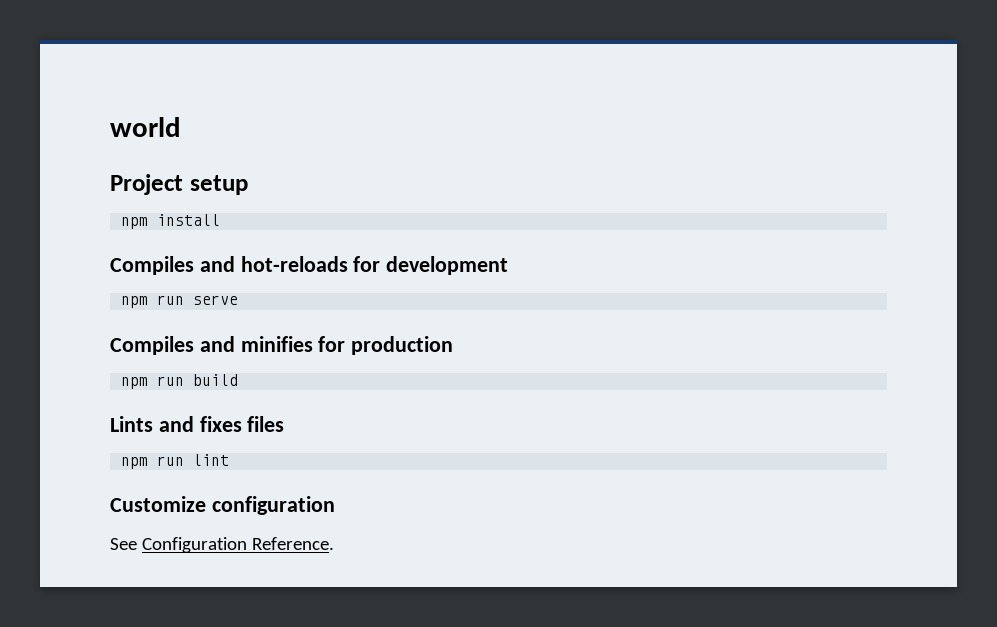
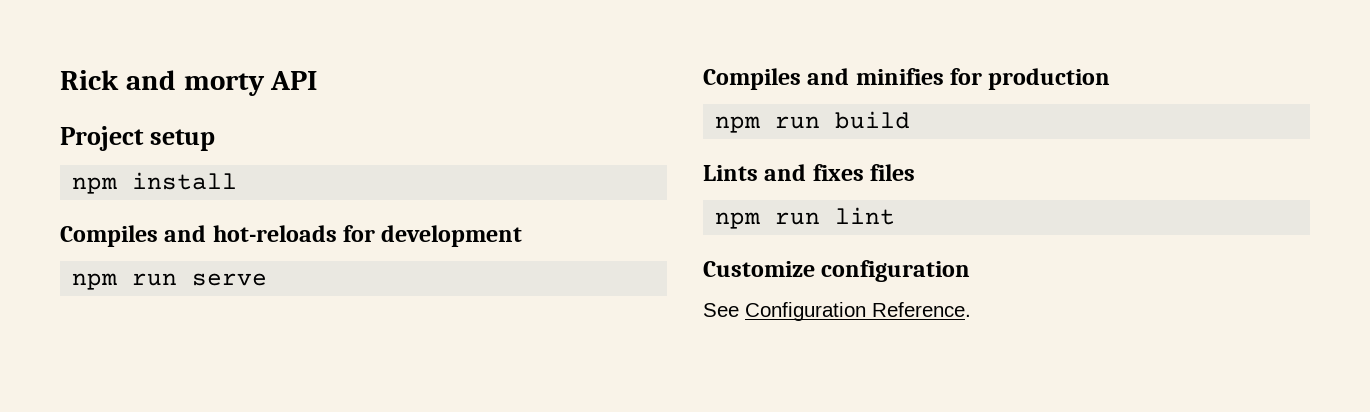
[110,117,181,137] world -> [60,70,318,96] Rick and morty API

